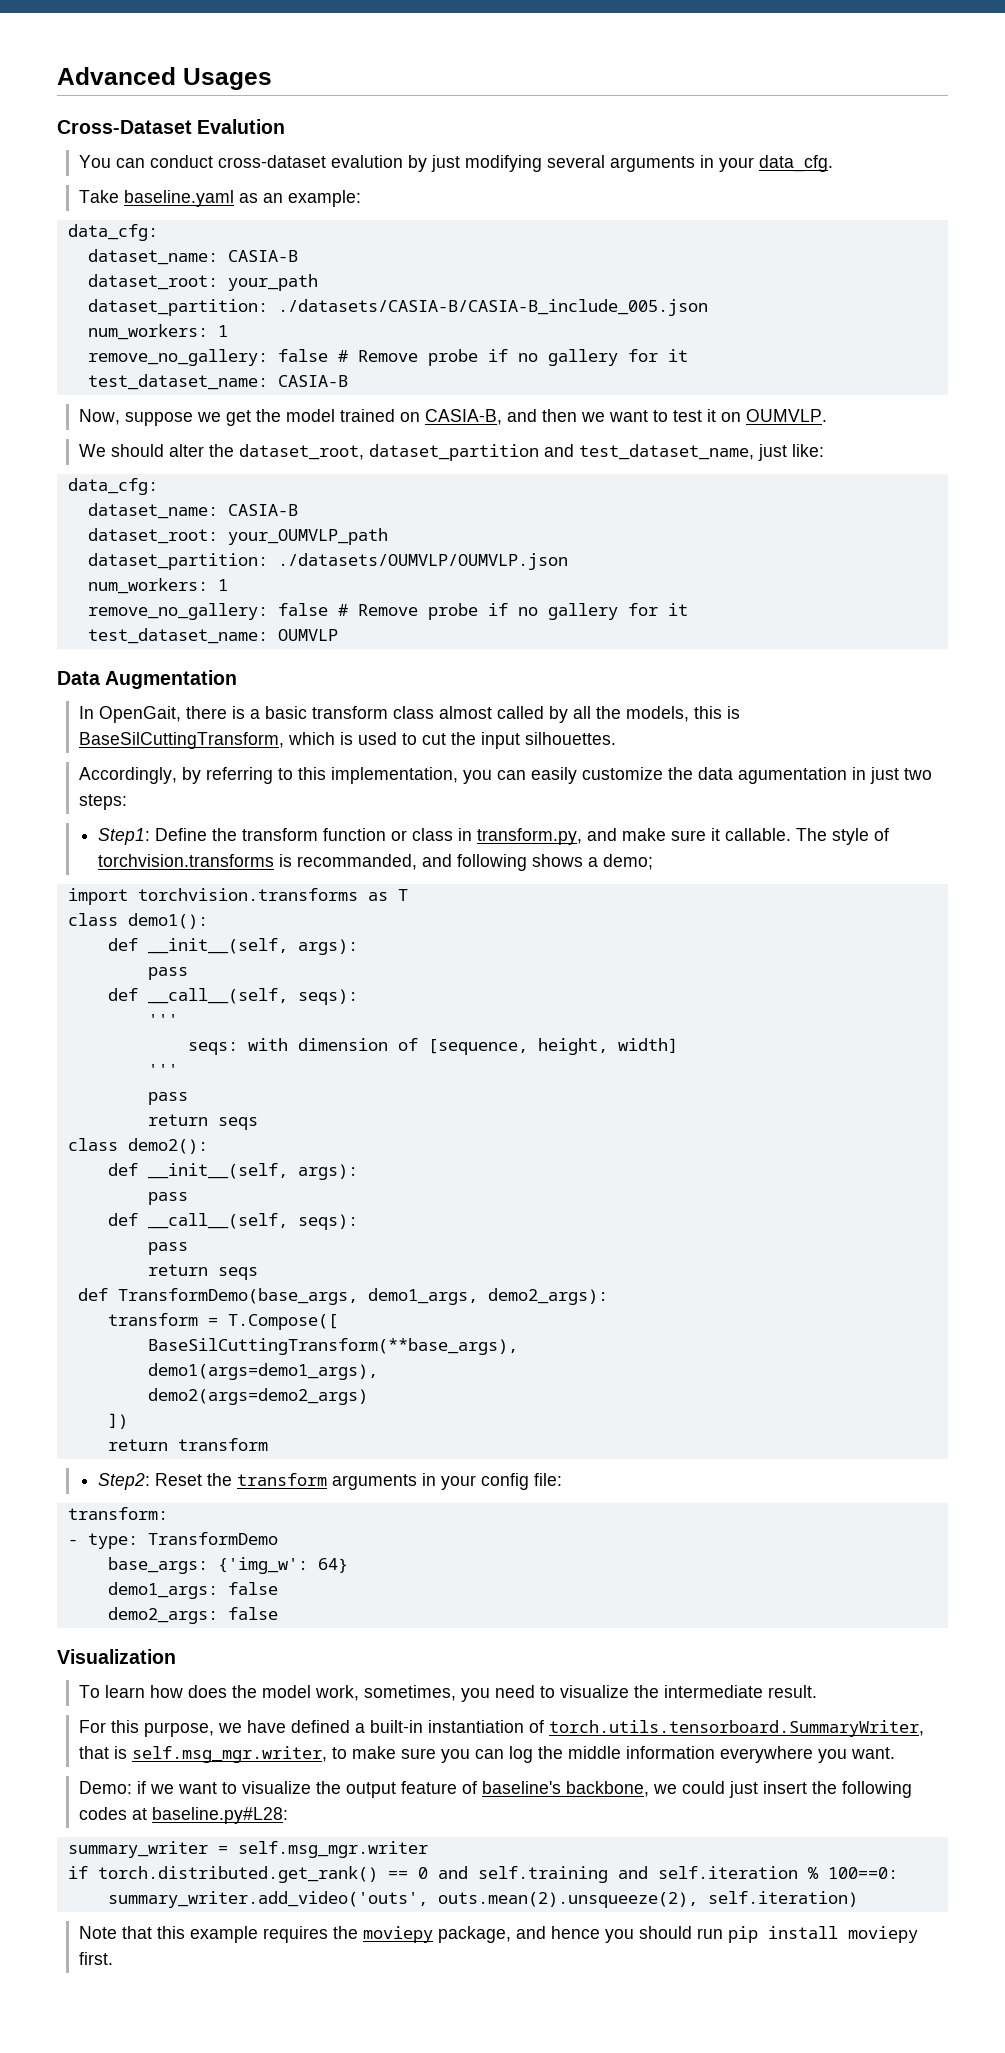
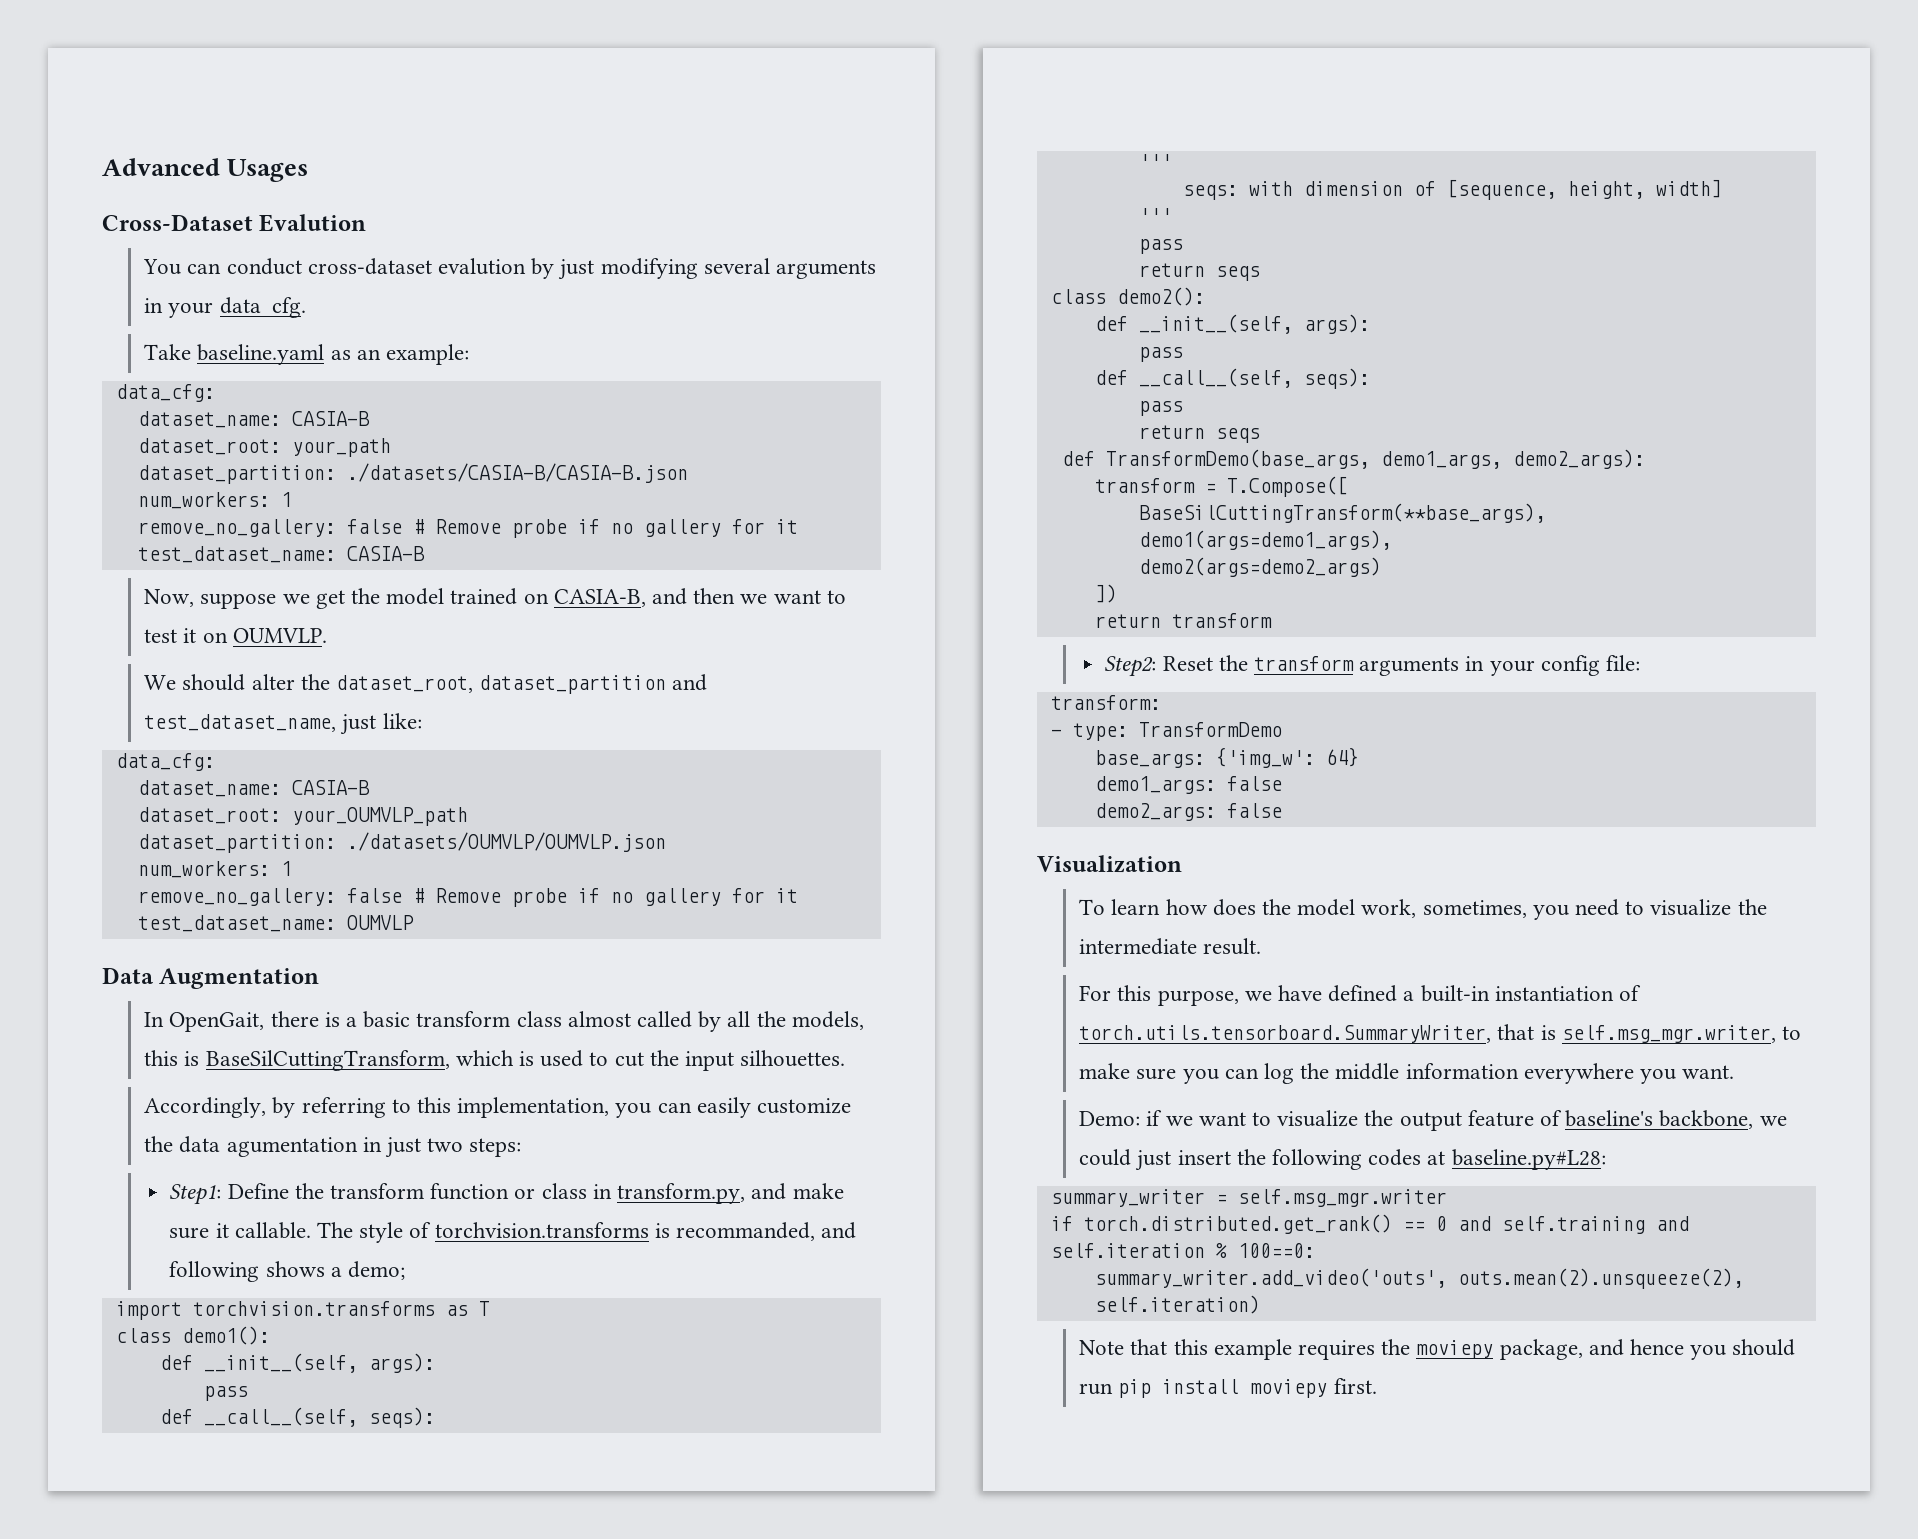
[277,299,708,316] ./datasets/CASIA-B/CASIA-B_include_005.json -> [346,463,688,483] ./datasets/CASIA-B/CASIA-B.json

